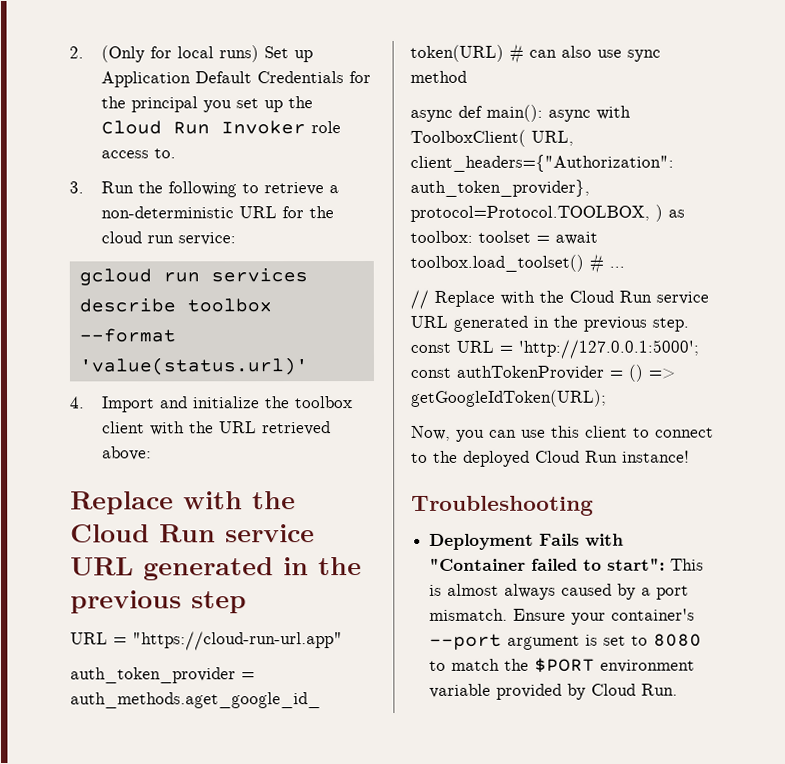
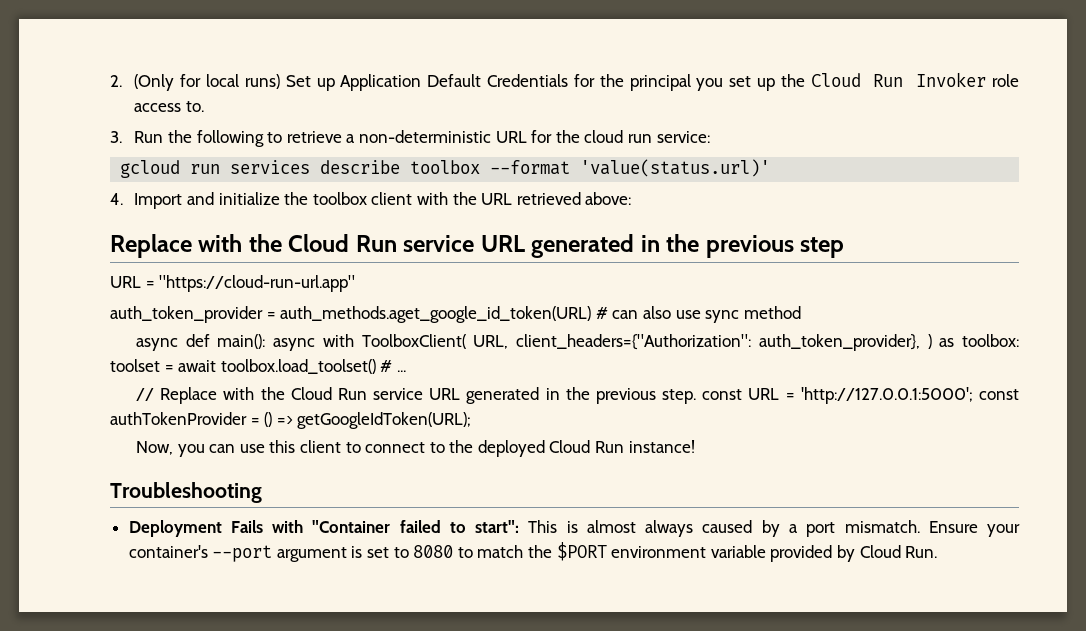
[410,205,650,222] protocol=Protocol.TOOLBOX, -> (920, 342) none

